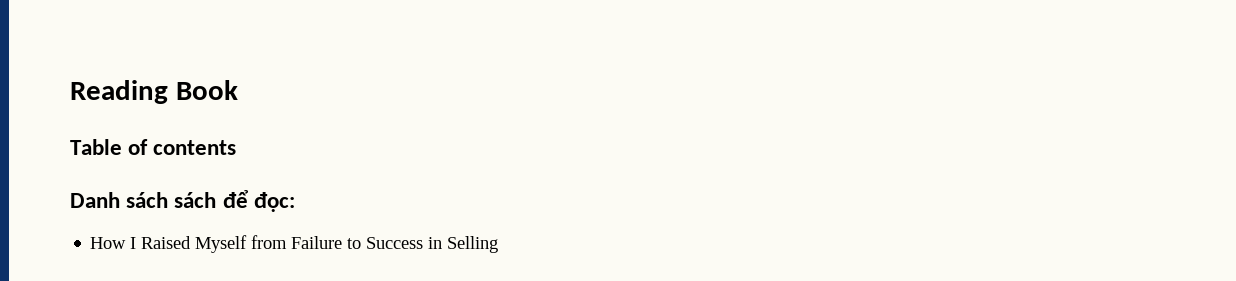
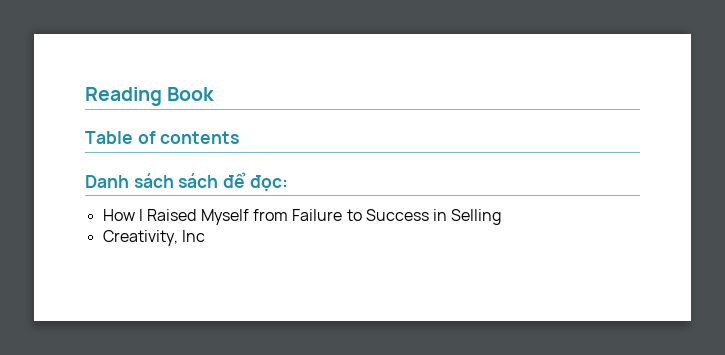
(499, 244) none -> [102,230,205,246] // Creativity, Inc

